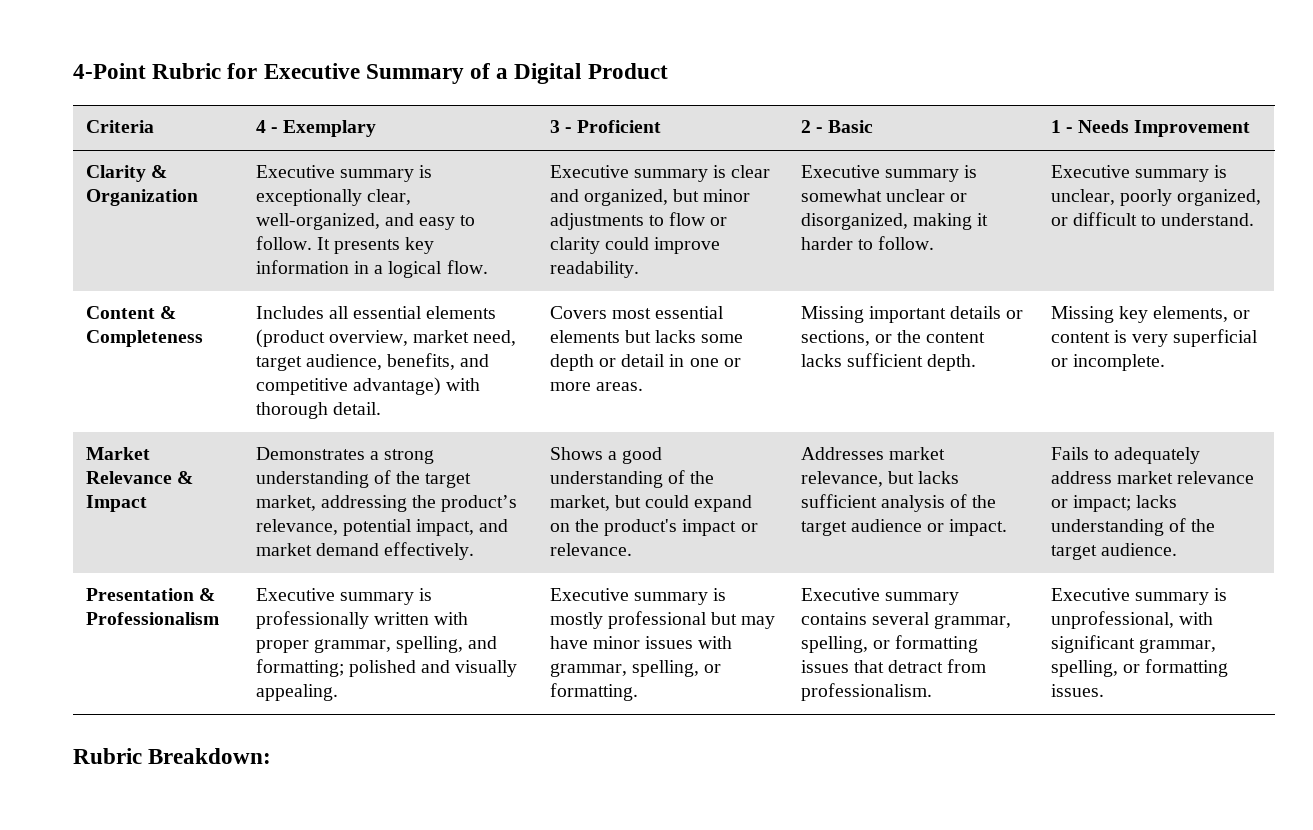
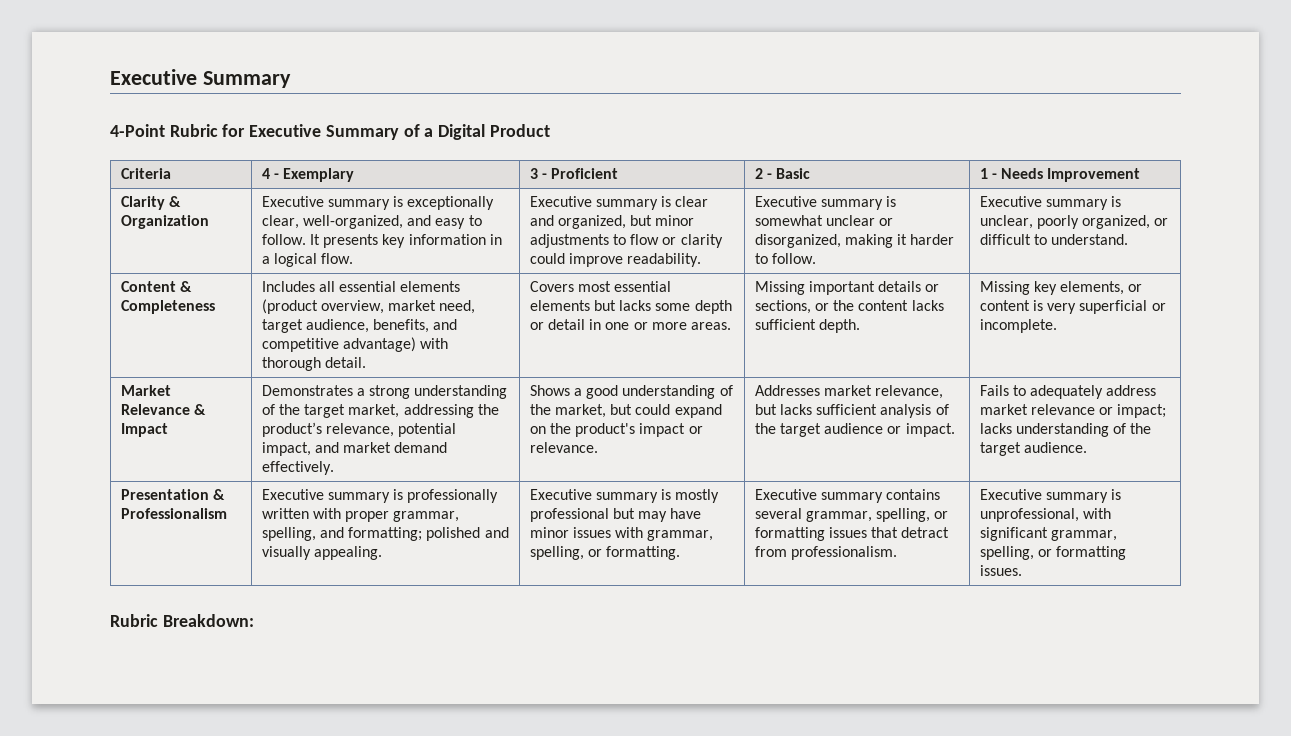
(73, 71) none -> [110,69,291,88] Executive Summary //

